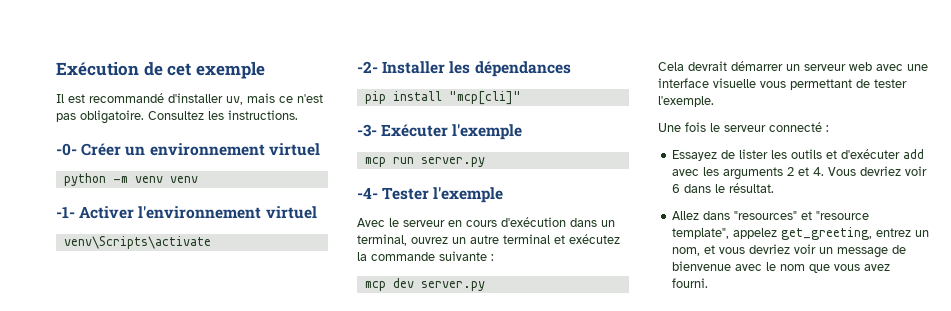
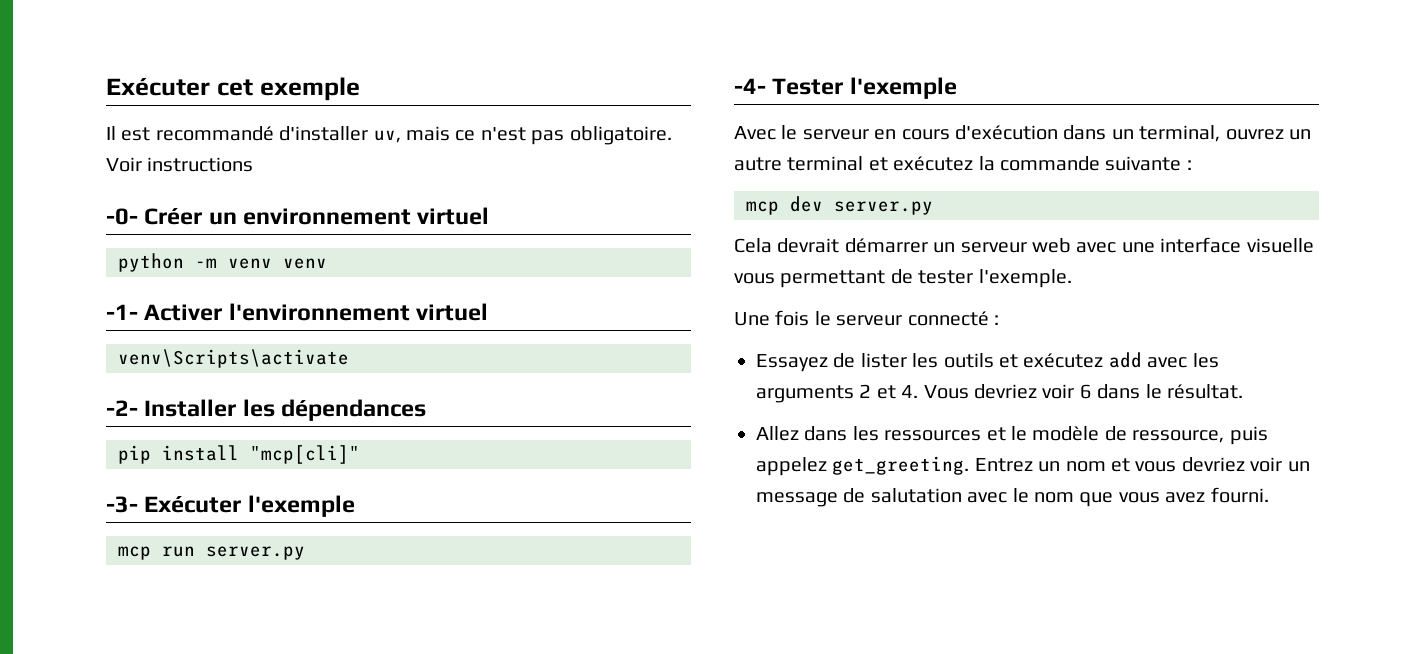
[56,62,163,76] Exécution de -> [106,78,210,96] Exécuter
[148,110,298,120] Consultez les instructions. -> [106,157,254,172] Voir instructions
[841,149,901,159] d'exécuter -> [1023,353,1104,368] exécutez
[734,211,870,220] [672,227,930,240] [672,247,701,256] "resources" et "resource template", appelez get_greeting, entrez un nom, -> [852,426,1268,445] [756,456,1106,476] les ressources et le modèle de ressource, puis appelez get_greeting. Entrez un nom
[672,261,732,271] bienvenue -> [870,488,962,503] salutation

